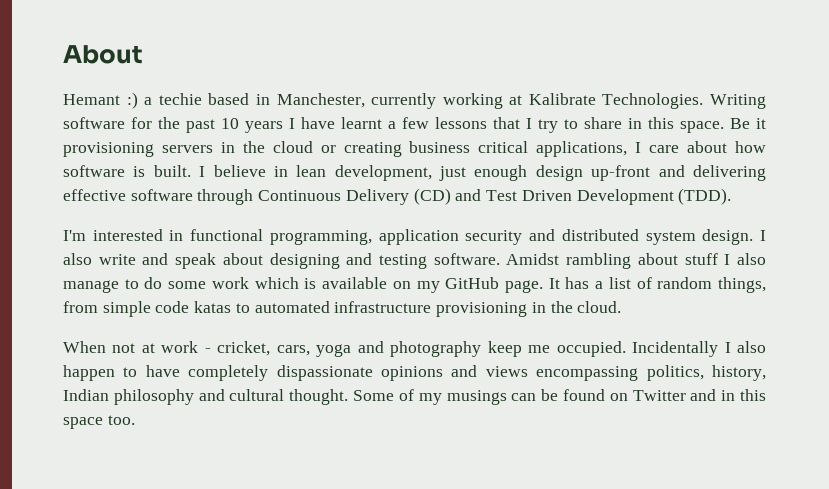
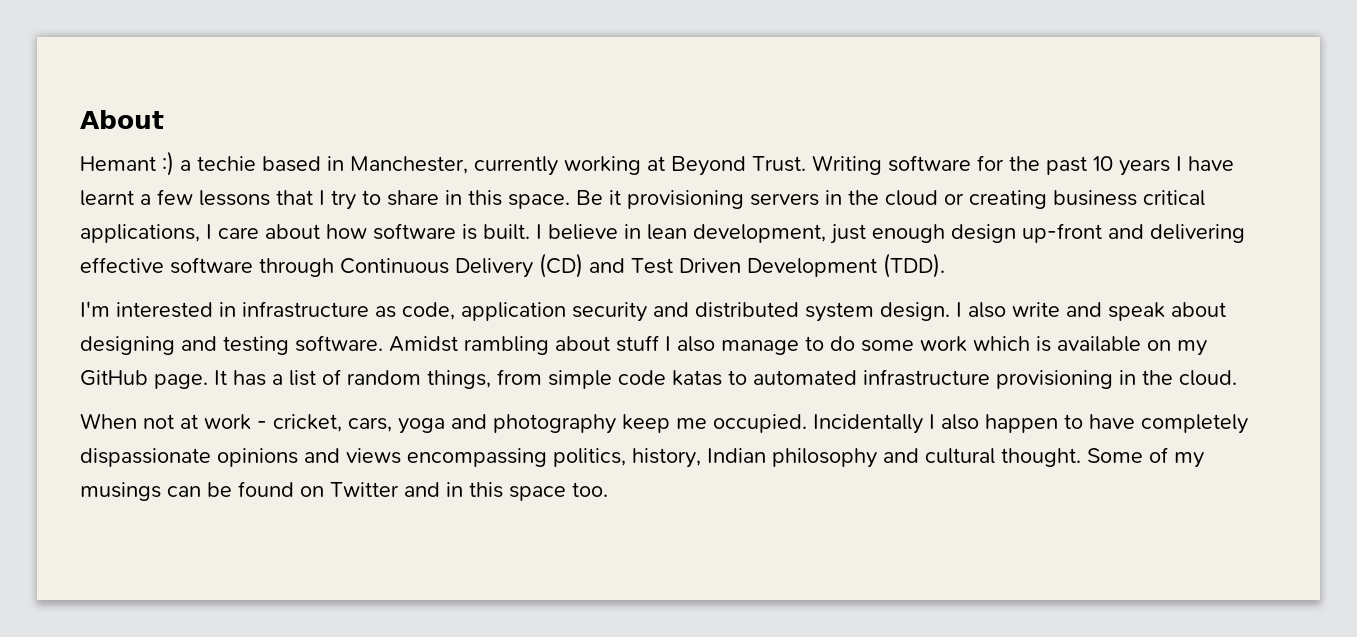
[528,93,704,109] Kalibrate Technologies. -> [671,156,806,176] Beyond Trust.
[190,229,372,245] functional programming, -> [242,301,455,320] infrastructure as code,

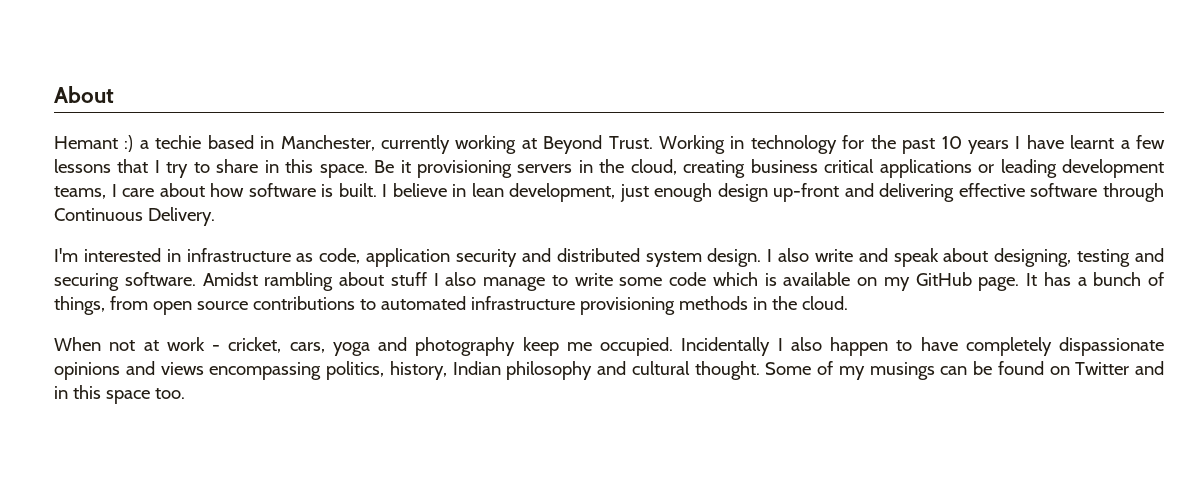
[812,155,971,175] Writing software -> [659,135,837,154] Working in technology
[885,190,964,206] cloud or -> [630,159,677,175] cloud,
[80,224,200,243] applications, -> [879,159,1165,178] [54,186,106,199] applications or leading development teams,
[455,253,945,278] Delivery (CD) and Test Driven Development (TDD). -> [147,207,215,226] Delivery.
[80,336,289,355] designing and testing -> [994,248,1165,267] [54,273,119,291] designing, testing and securing
[830,336,967,352] do some work -> [574,272,706,286] write some code
[289,369,722,389] list of random things, from simple code katas -> [1093,272,1164,286] [54,296,355,315] bunch of things, from open source contributions
(1113, 379) none -> [678,296,748,310] methods

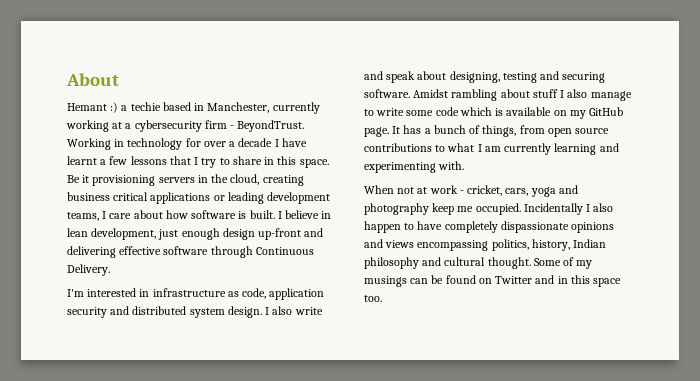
[543,135,1009,154] Beyond Trust. Working in technology for the past 10 years -> [125,120,305,132] [67,138,273,150] a cybersecurity firm - BeyondTrust. Working in technology for over a decade
[380,296,848,315] automated infrastructure provisioning methods in the cloud. -> [447,143,619,155] [364,161,465,173] what I am currently learning and experimenting with.

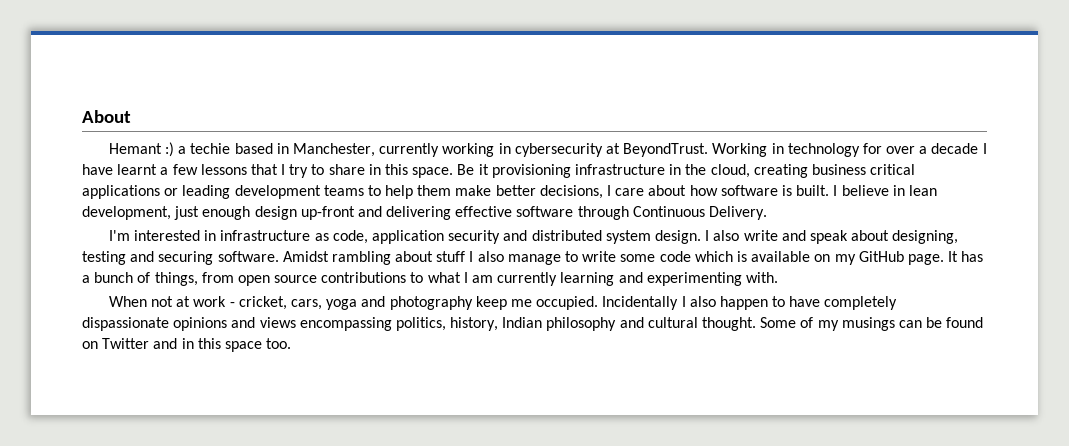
[112,120,235,132] at a cybersecurity firm - -> [498,143,620,157] in cybersecurity at
[158,177,195,183] servers -> [574,164,665,175] infrastructure
[67,212,99,221] teams, -> [323,185,603,199] teams to help them make better decisions,

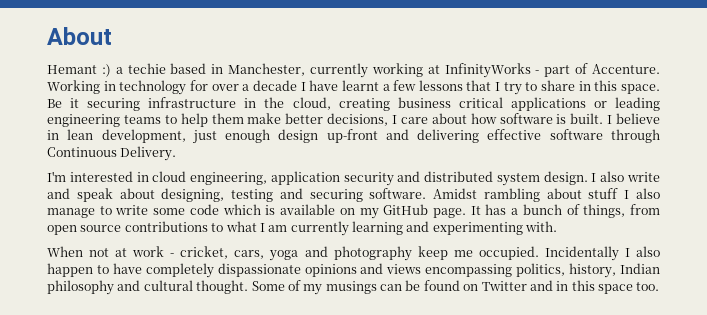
[498,143,709,157] in cybersecurity at BeyondTrust. -> [427,63,660,78] at InfinityWorks - part of Accenture.
[491,164,571,178] provisioning -> [87,98,141,111] securing
[234,185,321,199] development -> [47,114,120,127] engineering
[220,230,368,244] infrastructure as code, -> [152,171,268,185] cloud engineering,

